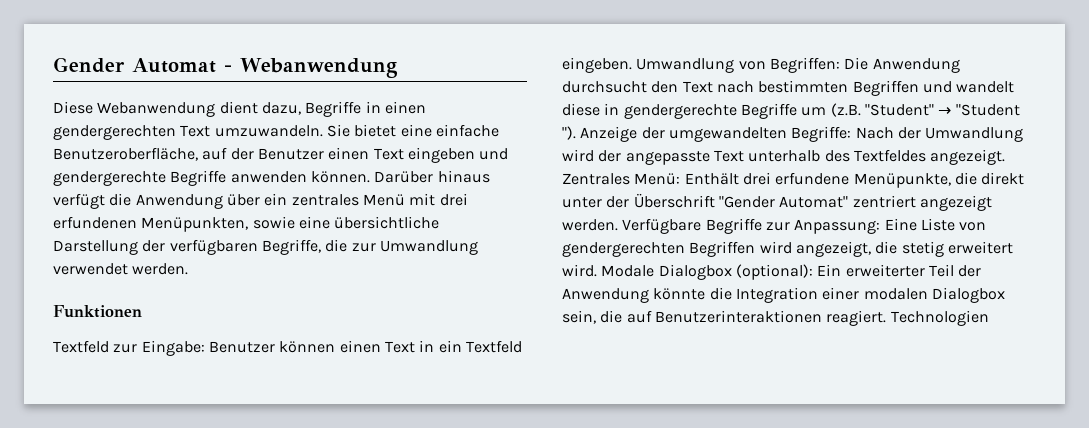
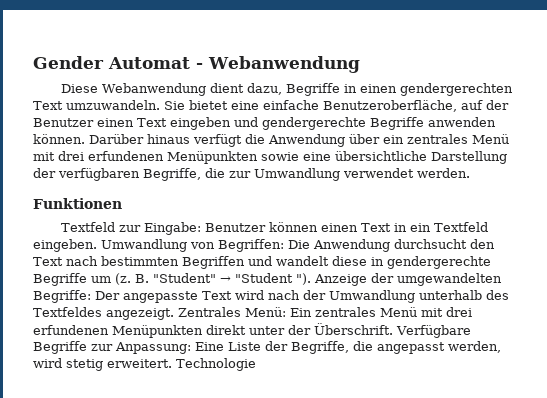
[141,217,249,232] Menüpunkten, -> [167,151,258,164] Menüpunkten
[830,103,861,117] (z.B. -> [115,273,149,285] (z. B.
[855,127,1024,142] [562,149,744,165] Nach der Umwandlung wird der angepasste Text -> [95,290,415,303] Der angepasste Text wird nach der Umwandlung
[684,172,1025,188] [562,193,992,211] [562,219,618,231] Enthält drei erfundene Menüpunkte, die direkt unter der Überschrift "Gender Automat" zentriert angezeigt werden. -> [289,307,472,317] [33,323,393,338] Ein zentrales Menü mit drei erfundenen Menüpunkten direkt unter der Überschrift.
[959,222,987,231] [562,241,1013,257] [562,264,982,280] [562,287,1005,303] [562,310,989,326] von gendergerechten Begriffen wird angezeigt, die stetig erweitert wird. Modale Dialogbox (optional): Ein erweiterter Teil der Anwendung könnte die Integration einer modalen Dialogbox sein, die auf Benutzerinteraktionen reagiert. Technologien -> [265,341,501,354] [33,358,256,371] der Begriffe, die angepasst werden, wird stetig erweitert. Technologie

